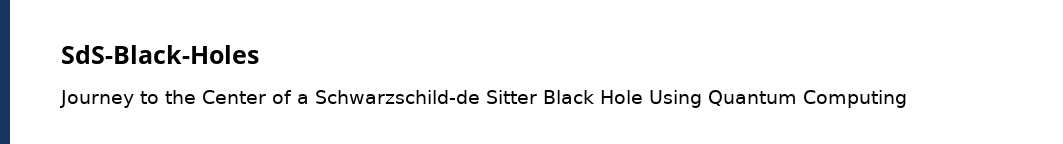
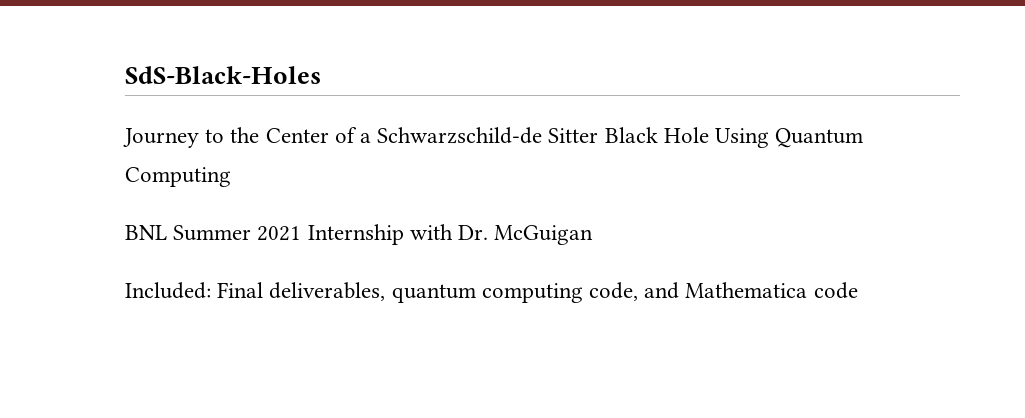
(907, 99) none -> [125,224,594,245] [125,282,858,303] // BNL Summer 2021 Internship with Dr. McGuigan // Included: Final deliverables, quantum computing code, and Mathematica code

